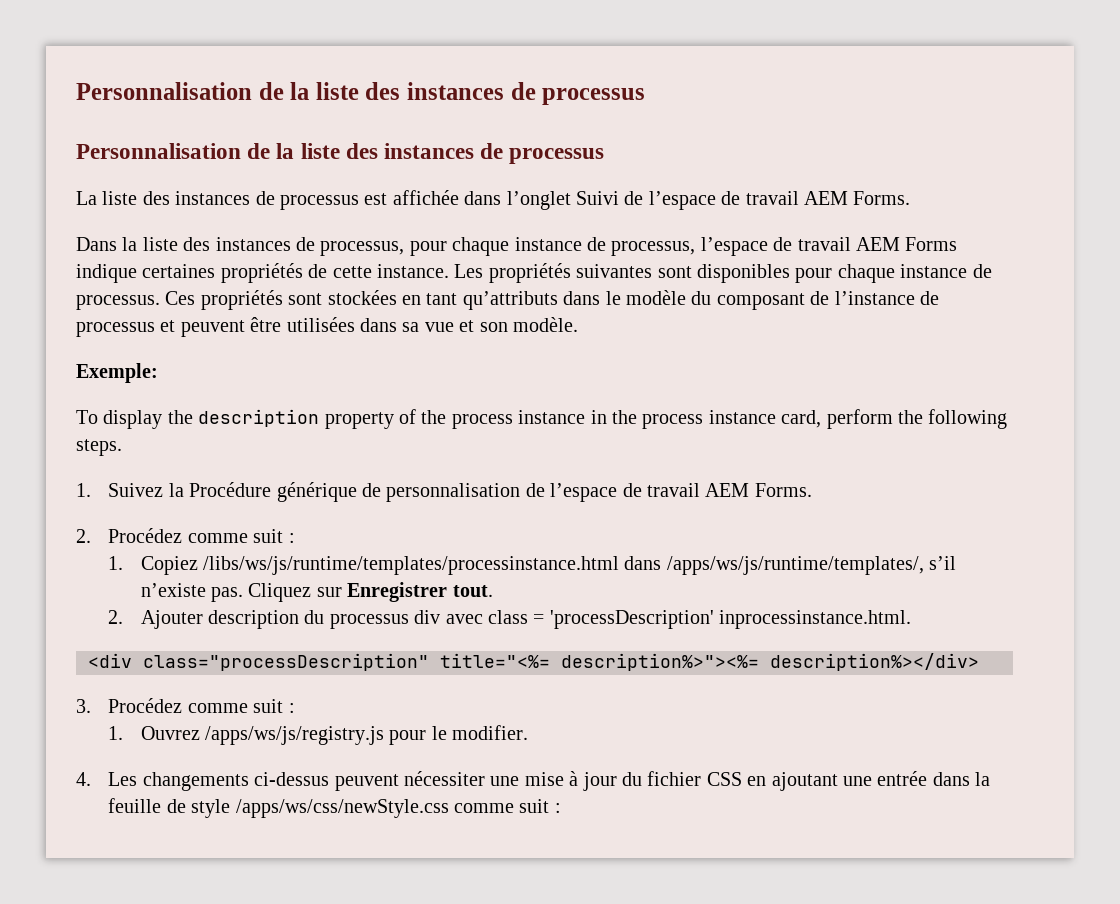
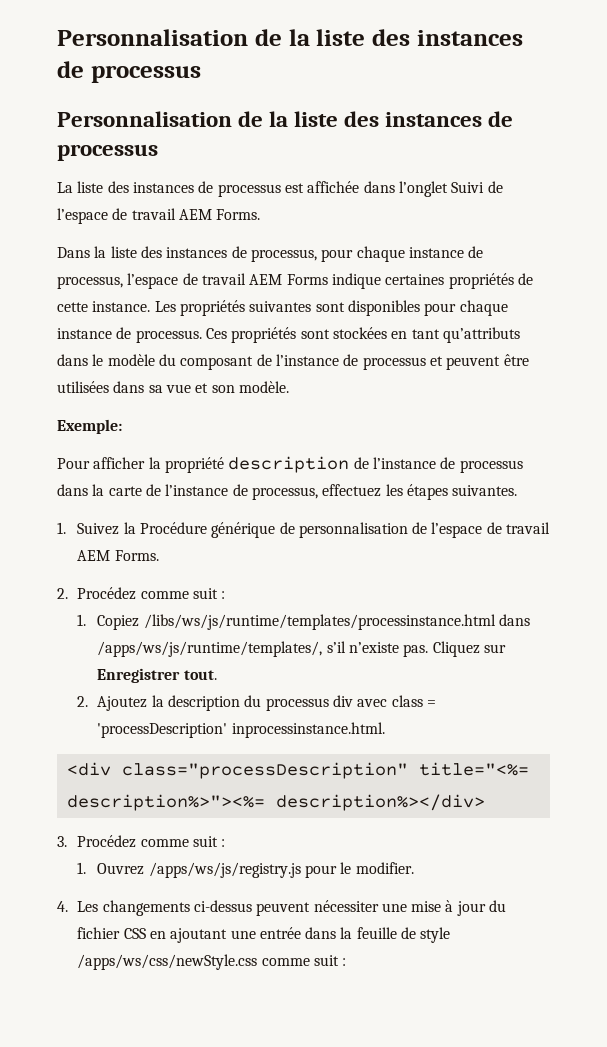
[76,409,1008,429] [76,439,122,456] To display the description property of the process instance in the process instance card, perform the following steps. -> [57,456,523,473] [57,484,518,500] Pour afficher la propriété description de l’instance de processus dans la carte de l’instance de processus, effectuez les étapes suivantes.
[140,610,203,629] Ajouter -> [97,695,164,711] Ajoutez la

